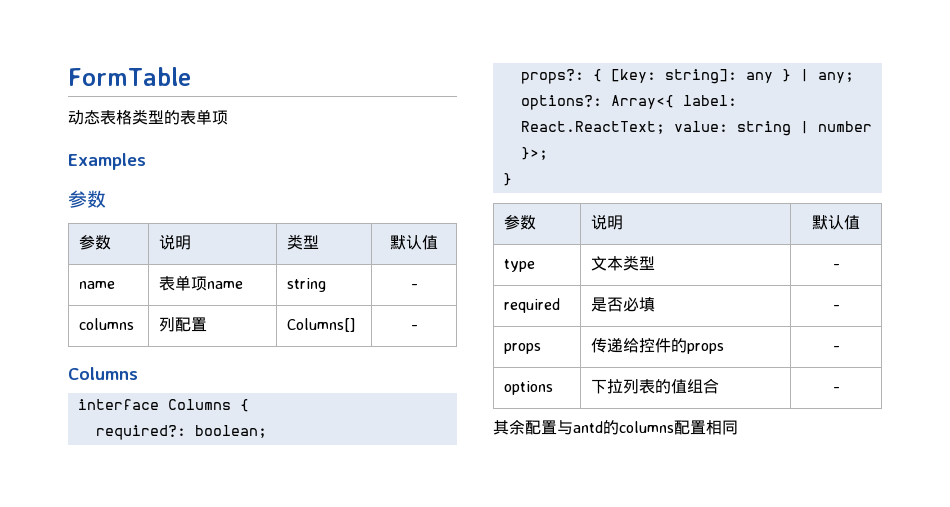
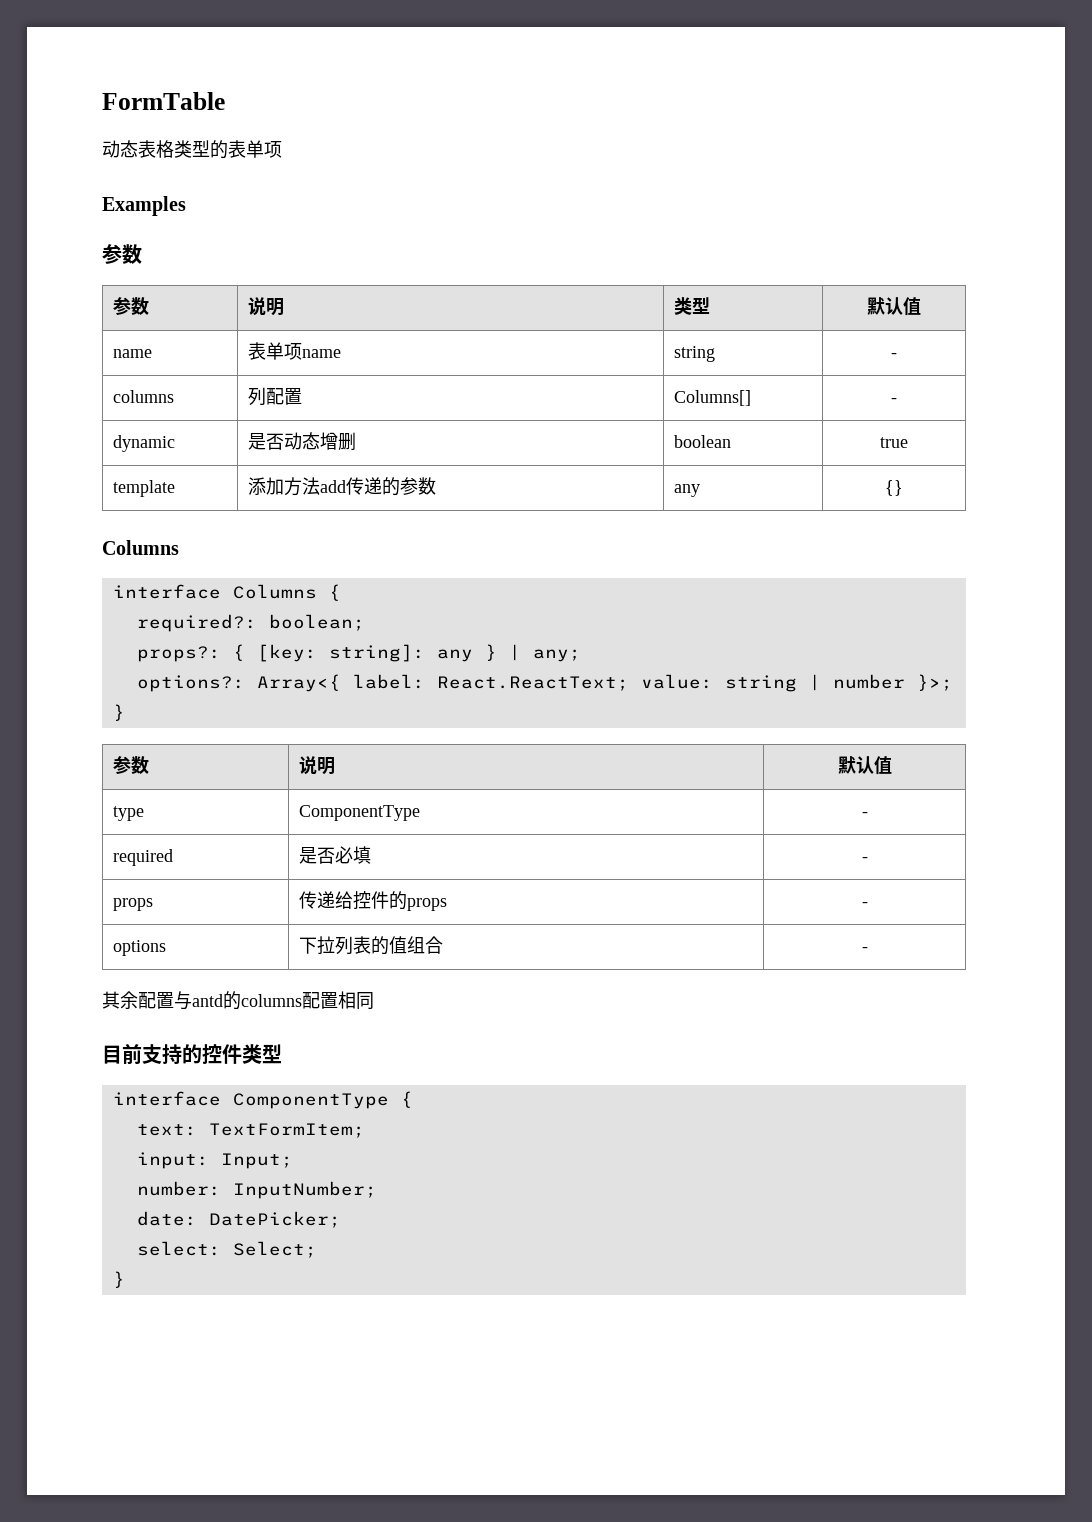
(418, 327) none -> [113,435,176,452] [248,432,357,451] [674,435,732,448] [880,437,908,448] [113,480,176,497] [248,477,437,496] [674,484,701,497] [885,480,903,496] // dynamic | 是否动态增删 | boolean | true // template | 添加方法add传递的参数 | any | {}
[591,255,656,271] 文本类型 -> [299,805,421,821] ComponentType
(738, 427) none -> [102,1044,282,1065] [112,1091,413,1109] [136,1123,365,1138] [136,1152,293,1169] [136,1181,377,1199] [136,1211,341,1228] [136,1241,317,1258] [112,1271,125,1288] // 目前支持的控件类型 // interface ComponentType { // text: TextFormItem; // input: Input; // number: InputNumber; // date: DatePicker; // select: Select; // }

